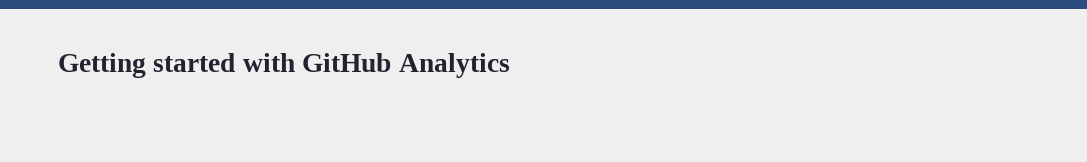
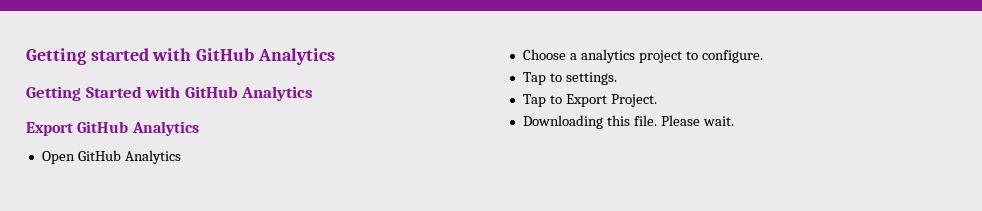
(510, 65) none -> [26,86,314,101] [26,121,199,136] [41,150,181,164] [522,49,763,63] [522,72,617,85] [522,94,657,107] [522,115,734,129] // Getting Started with GitHub Analytics // Export GitHub Analytics // Open GitHub Analytics // Choose a analytics project to configure. // Tap to settings. // Tap to Export Project. // Downloading this file. Please wait.

